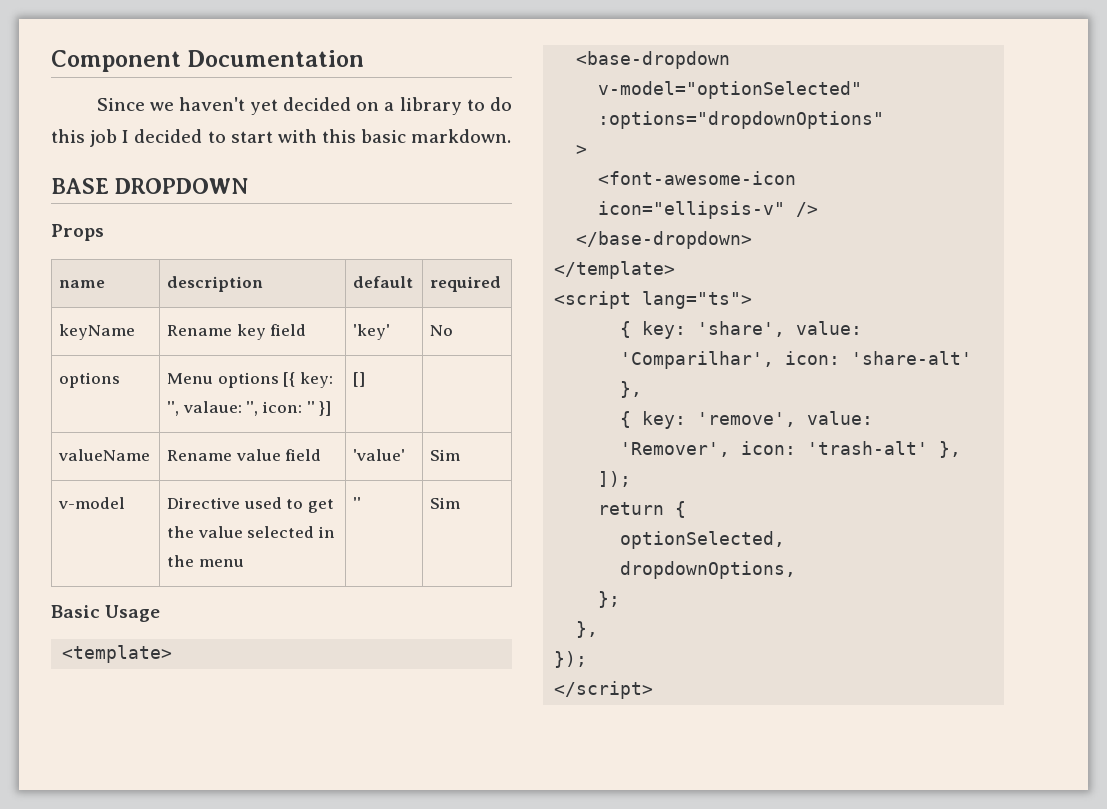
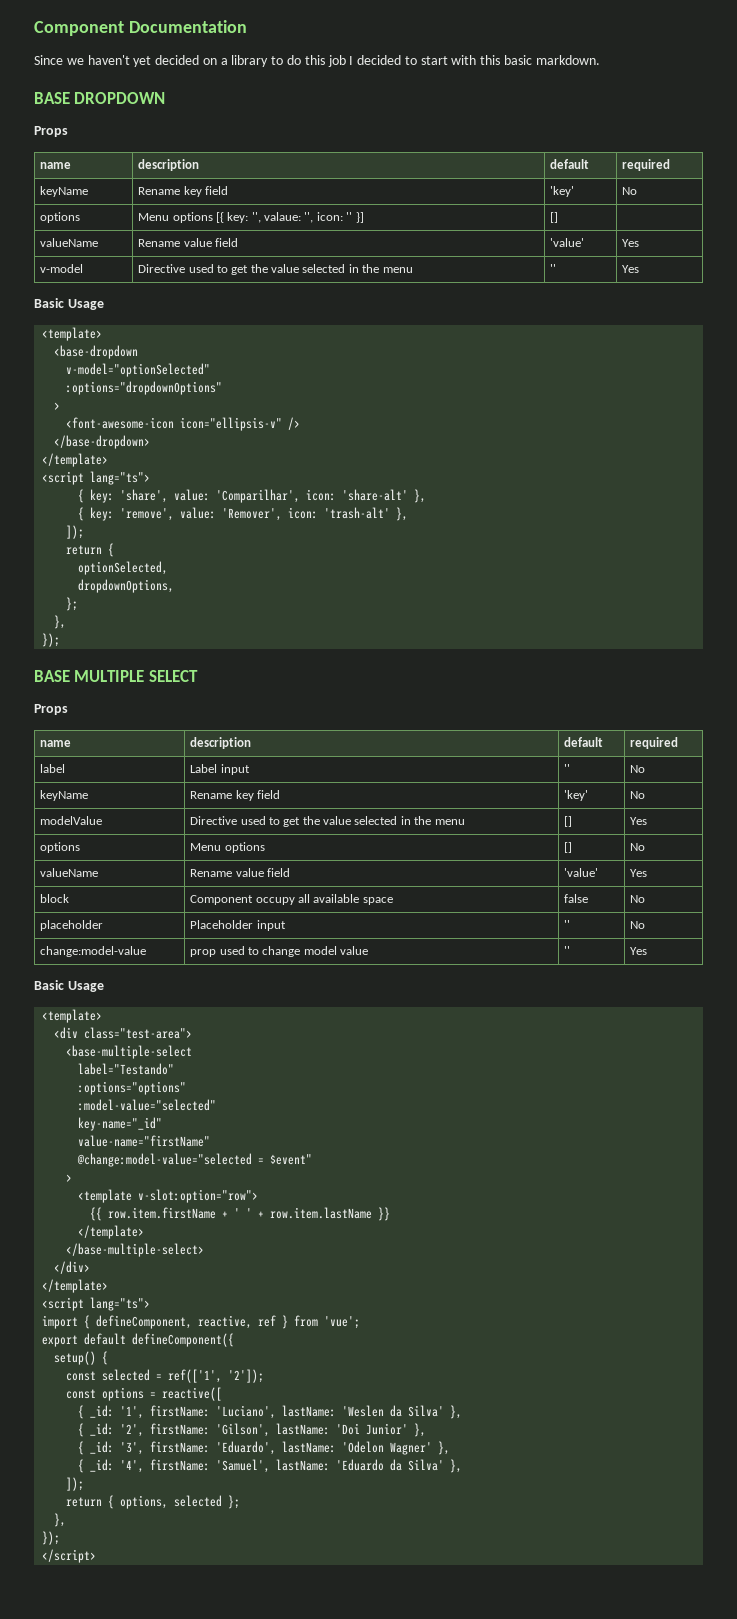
[430,449,461,461] Sim -> [622,239,640,247] Yes
[430,497,461,509] Sim -> [622,265,640,273] Yes
(588, 659) none -> [34,670,198,682] [34,704,68,715] [40,740,72,747] [190,737,252,749] [564,737,604,747] [630,737,679,749] [40,764,66,773] [190,764,250,775] [564,764,571,773] [630,765,646,773] [40,790,89,801] [190,790,280,801] [564,790,589,801] [630,791,646,799] [40,816,103,825] [190,816,465,827] [564,816,573,827] [630,817,648,825] [40,842,81,853] [190,842,265,853] [564,842,573,853] [630,843,646,851] [40,868,99,877] [190,868,290,877] [564,868,599,877] [630,869,648,877] [40,894,70,903] [190,894,393,905] [564,894,589,903] [630,895,646,903] [40,920,104,931] [190,920,286,931] [564,920,571,929] [630,921,646,929] [40,946,147,957] [190,946,369,957] [564,946,571,955] [630,947,648,955] [34,980,104,992] [42,1009,103,1023] [54,1027,193,1039] [66,1045,193,1059] [78,1063,175,1075] [78,1081,187,1095] [78,1099,217,1111] [78,1117,163,1131] [78,1135,211,1147] [77,1153,313,1167] [66,1174,73,1182] [78,1189,259,1203] [90,1207,391,1221] [78,1225,145,1239] [66,1243,205,1257] [54,1261,91,1274] [42,1279,109,1293] [42,1297,151,1311] [42,1315,361,1329] [42,1333,235,1347] [54,1351,109,1365] [66,1369,265,1383] [66,1387,223,1401] [78,1405,463,1419] [78,1423,427,1437] [78,1441,451,1455] [78,1459,463,1473] [66,1477,85,1491] [66,1495,241,1509] [54,1513,67,1527] [42,1531,61,1545] // BASE MULTIPLE SELECT // Props // name | description | default | required // label | Label input | '' | No // keyName | Rename key field | 'key' | No // modelValue | Directive used to get the value selected in the menu | [] | Yes // options | Menu options | [] | No // valueName | Rename value field | 'value' | Yes // block | Component occupy all available space | false | No // placeholder | Placeholder input | '' | No // change:model-value | prop used to change model value | '' | Yes // Basic Usage // <template> // <div class="test-area"> // <base-multiple-select // label="Testando" // :options="options" // :model-value="selected" // key-name="_id" // value-name="firstName" // @change:model-value="selected = $event" // > // <template v-slot:option="row"> // {{ row.item.firstName + ' ' + row.item.lastName }} // </template> // </base-multiple-select> // </div> // </template> // <script lang="ts"> // import { defineComponent, reactive, ref } from 'vue'; // export default defineComponent({ // setup() { // const selected = ref(['1', '2']); // const options = reactive([ // { _id: '1', firstName: 'Luciano', lastName: 'Weslen da Silva' }, // { _id: '2', firstName: 'Gilson', lastName: 'Doi Junior' }, // { _id: '3', firstName: 'Eduardo', lastName: 'Odelon Wagner' }, // { _id: '4', firstName: 'Samuel', lastName: 'Eduardo da Silva' }, // ]); // return { options, selected }; // }, // });

